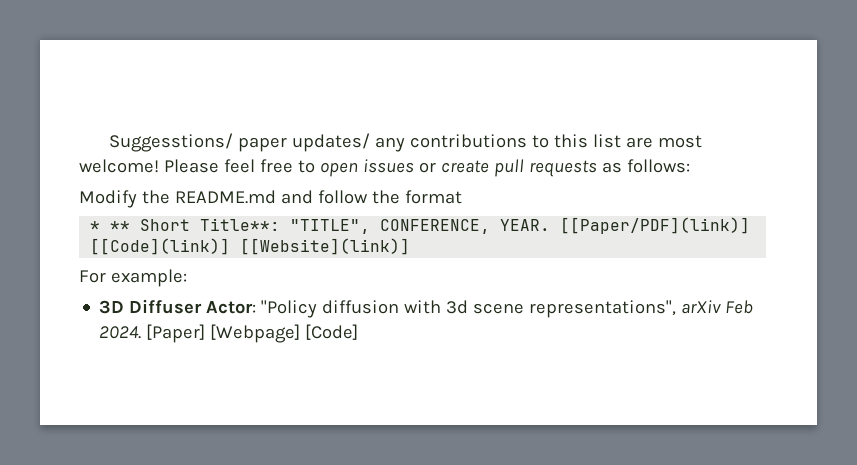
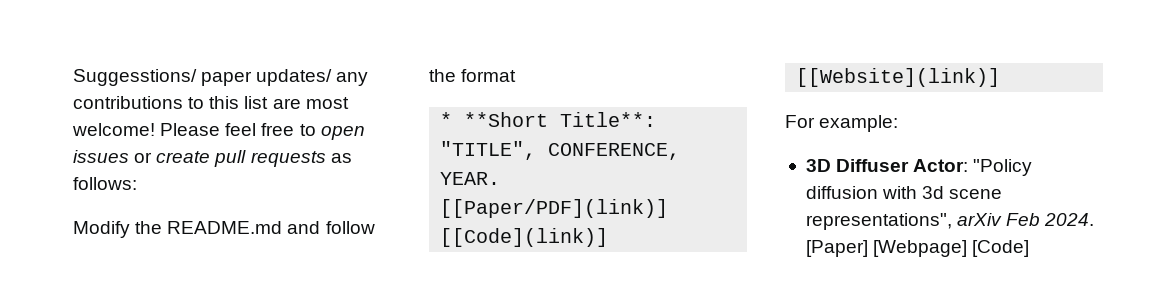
[110,219,191,231] ** Short -> [464,112,549,127] **Short

